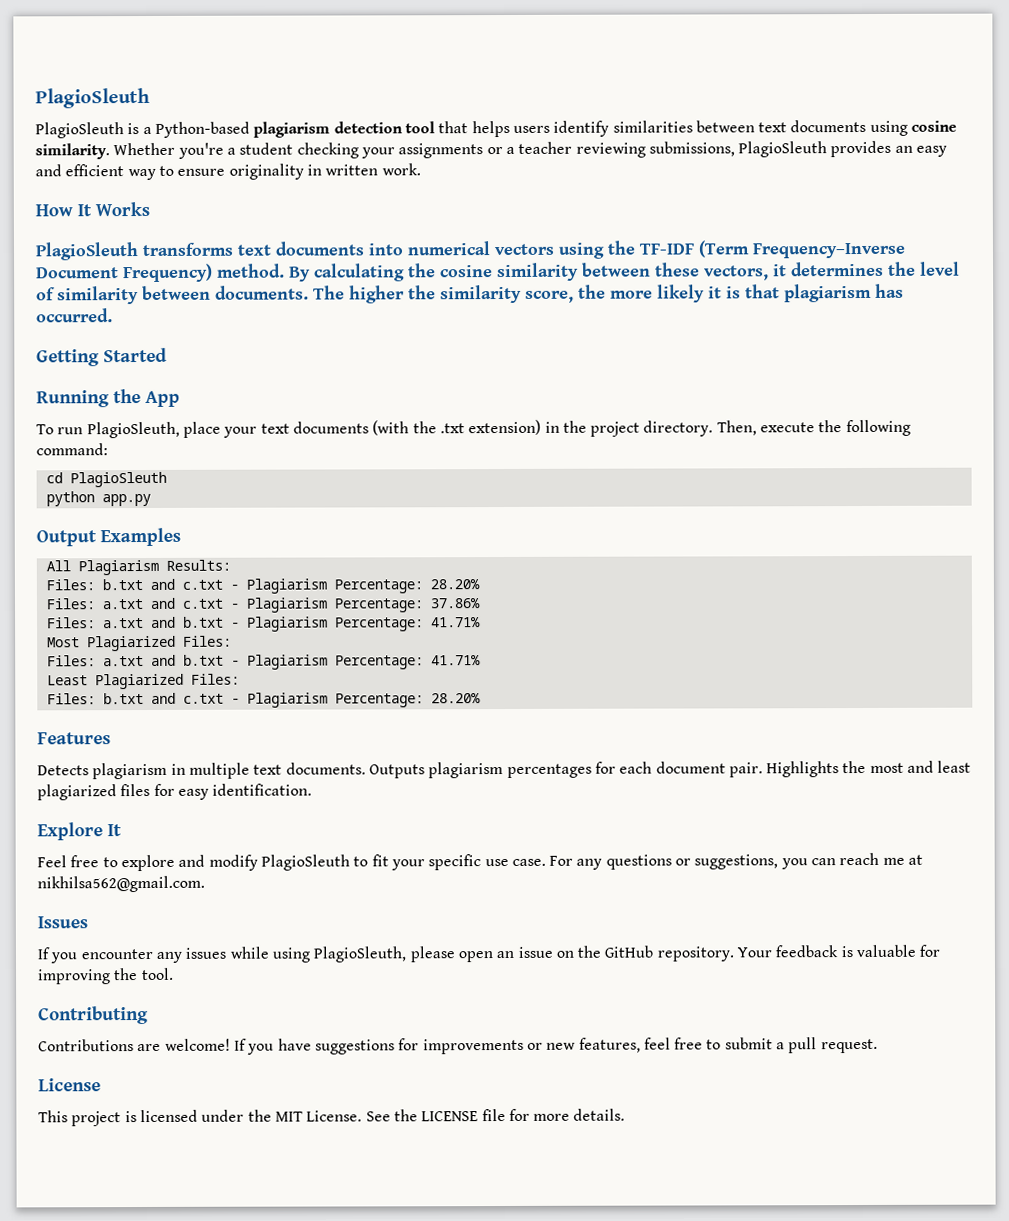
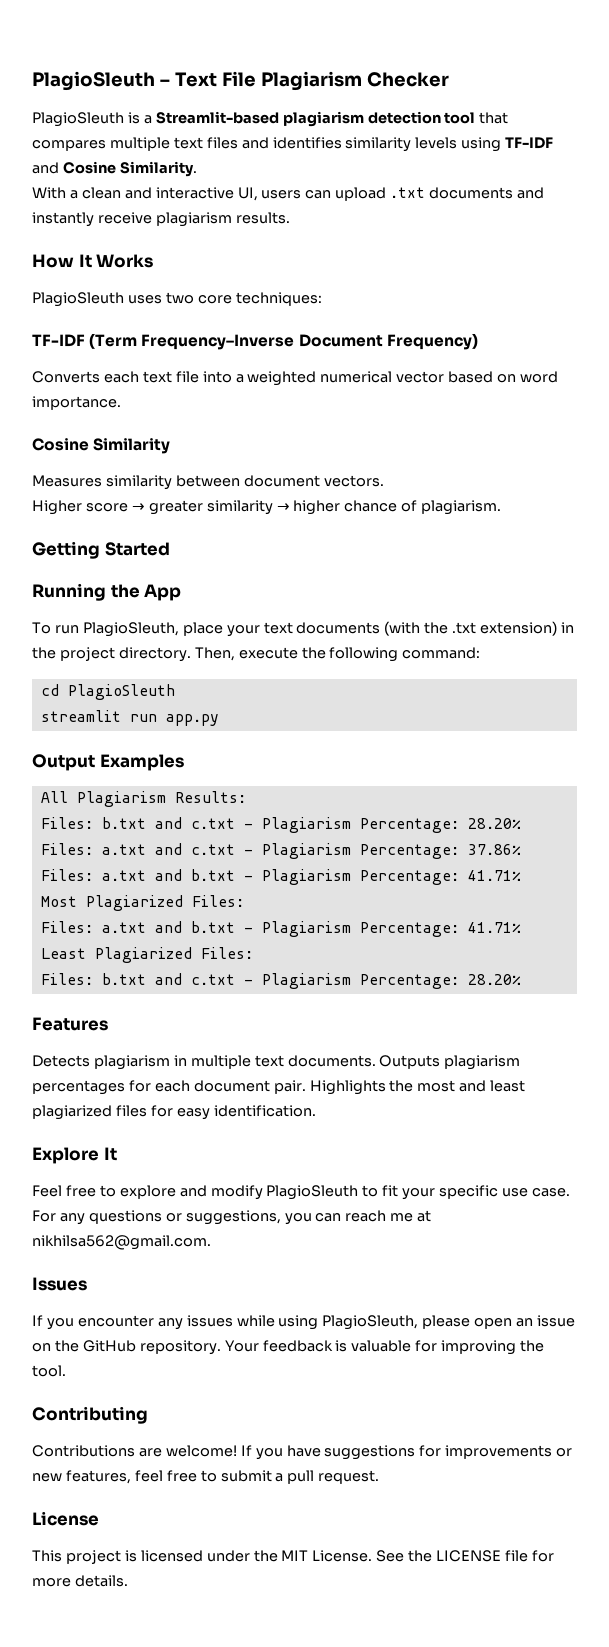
[35,87,150,109] PlagioSleuth -> [32,71,449,91] PlagioSleuth – Text File Plagiarism Checker
[154,121,250,138] Python-based -> [155,111,279,124] Streamlit-based
[471,119,958,138] [35,140,948,160] [35,163,421,181] [35,201,150,217] [35,240,636,261] helps users identify similarities between text documents using cosine similarity. Whether you're a student checking your assignments or a teacher reviewing submissions, PlagioSleuth provides an easy and efficient way to ensure originality in written work. // How It Works // PlagioSleuth transforms text documents into numerical vectors using the -> [32,137,554,152] [32,161,197,177] [32,187,545,201] [32,212,290,227] [32,254,154,268] [32,292,322,307] compares multiple text files and identifies similarity levels using TF-IDF and Cosine Similarity. // With a clean and interactive UI, users can upload .txt documents and instantly receive plagiarism results. // How It Works // PlagioSleuth uses two core techniques: //
[217,261,960,282] [36,283,904,305] [36,308,113,323] method. By calculating the cosine similarity between these vectors, it determines the level of similarity between documents. The higher the similarity score, the more likely it is that plagiarism has occurred. -> [32,371,559,386] [32,396,121,410] [32,438,171,454] [32,475,384,490] [32,500,502,515] // Converts each text file into a weighted numerical vector based on word importance. // Cosine Similarity // Measures similarity between document vectors. // Higher score → greater similarity → higher chance of plagiarism.
[45,491,95,507] python -> [40,710,157,722] streamlit run

